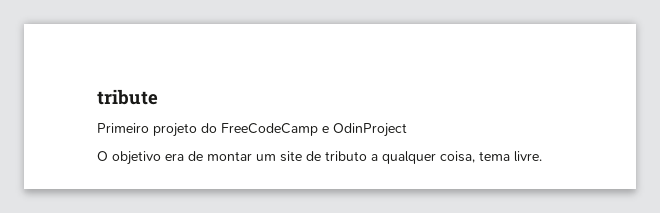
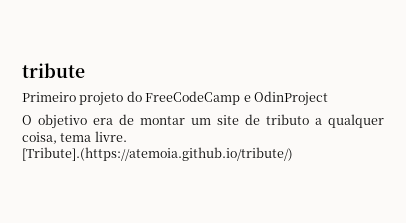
(542, 156) none -> [22,147,293,161] [Tribute].(https://atemoia.github.io/tribute/)

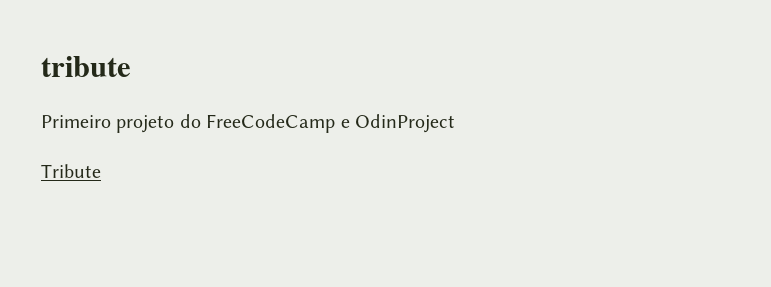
[22,114,384,129] [22,131,127,144] [22,147,293,161] O objetivo era de montar um site de tributo a qualquer coisa, tema livre. [Tribute].(https://atemoia.github.io/tribute/) -> [41,164,101,178] Tribute

